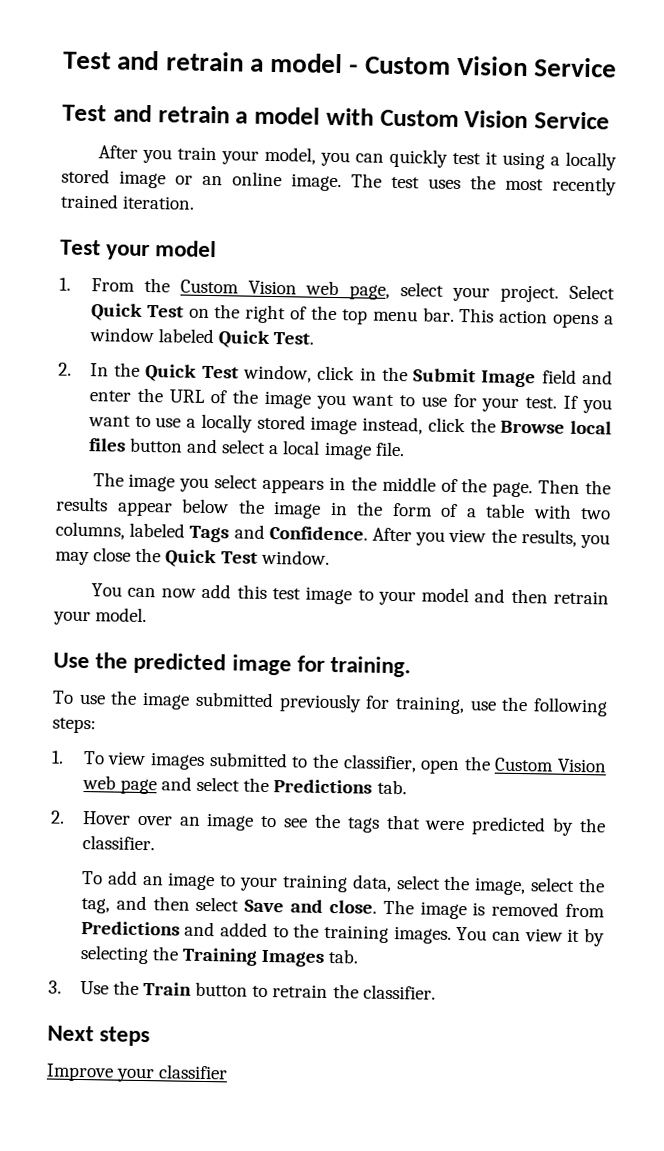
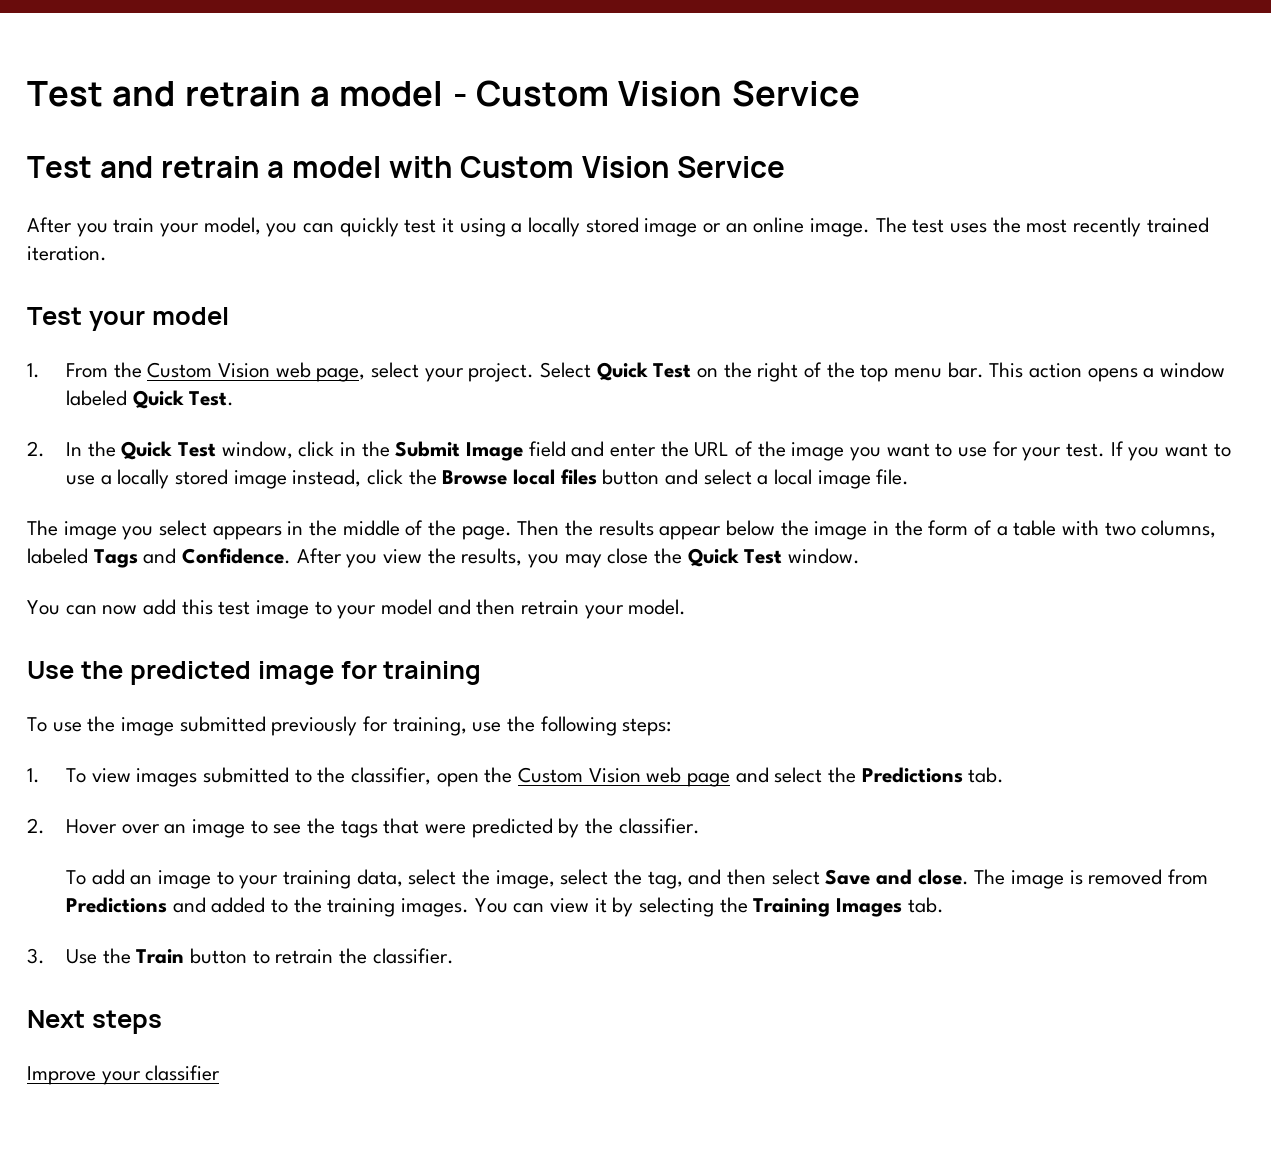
[330,655,412,678] training. -> [383,661,482,685] training

